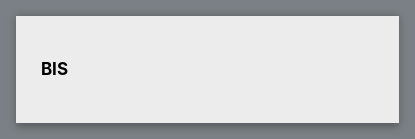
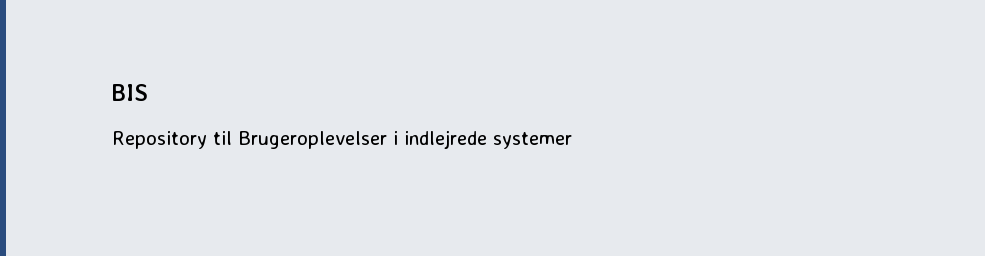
(68, 68) none -> [112,130,572,149] // Repository til Brugeroplevelser i indlejrede systemer

